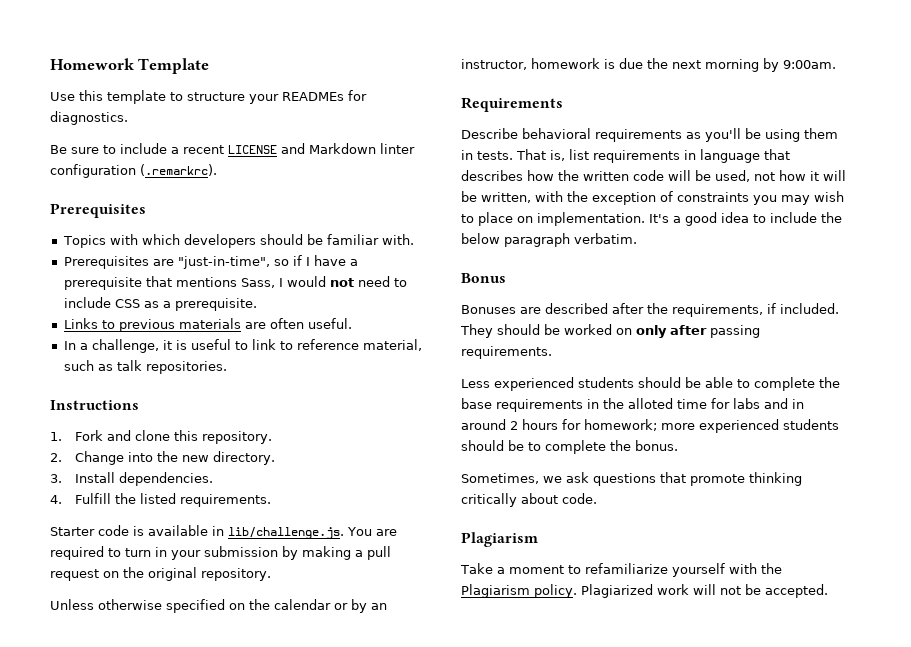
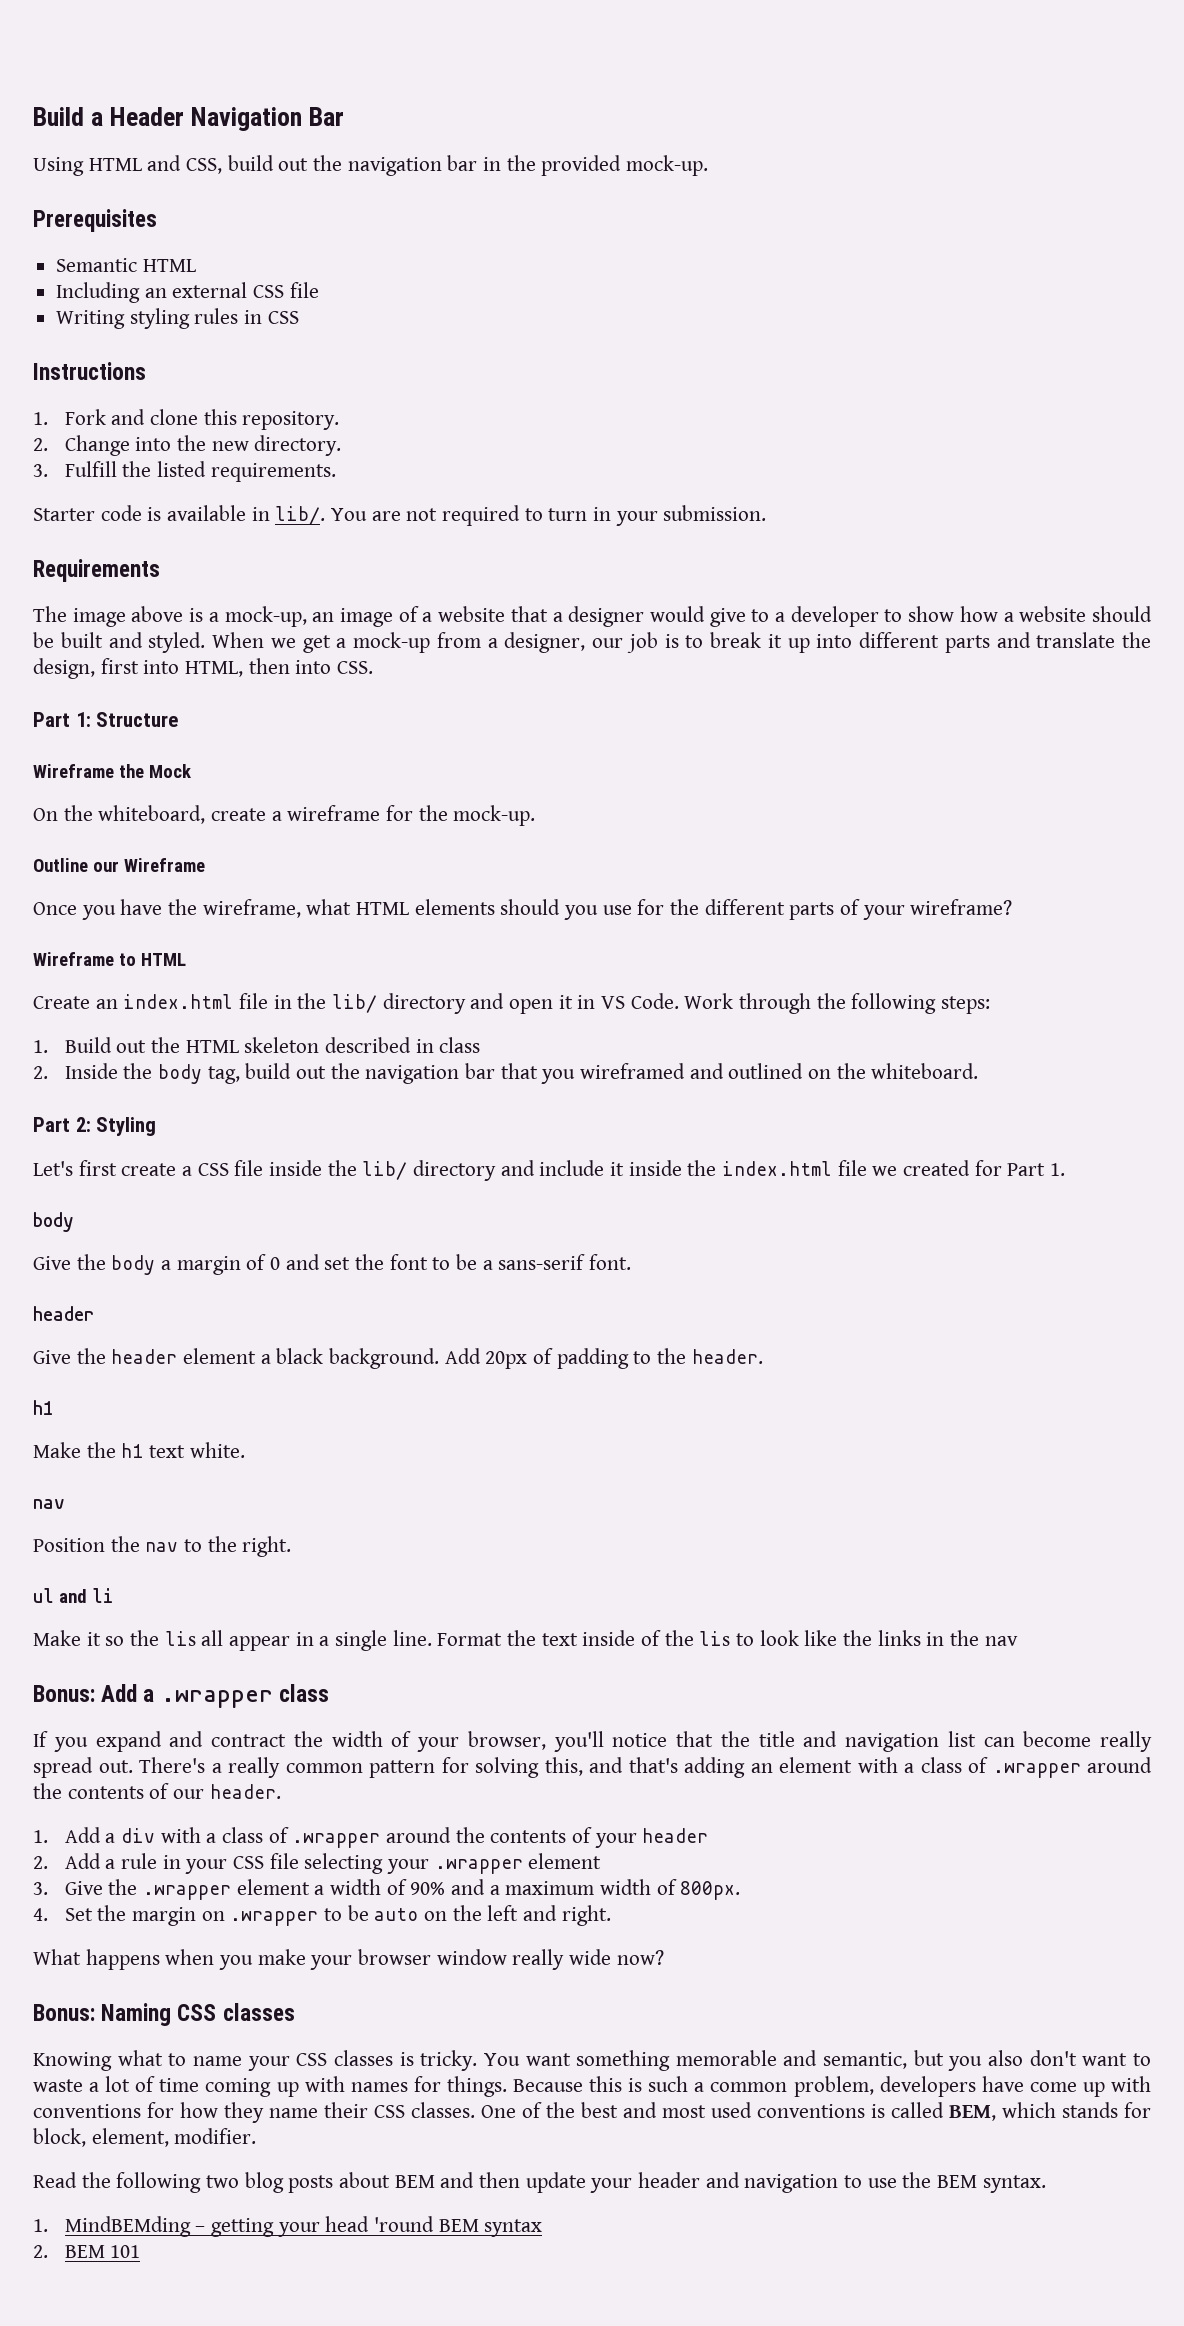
[50,58,210,74] [50,90,367,104] [50,111,128,125] [50,143,415,154] [50,164,217,178] [50,203,146,218] [62,234,414,248] [63,255,358,269] [63,276,407,290] [63,297,257,311] [63,318,352,332] [63,339,422,353] [63,360,227,374] Homework Template // Use this template to structure your READMEs for diagnostics. // Be sure to include a recent LICENSE and Markdown linter configuration (.remarkrc). // Prerequisites // Topics with which developers should be familiar with. // Prerequisites are "just-in-time", so if I have a prerequisite that mentions Sass, I would not need to include CSS as a prerequisite. // Links to previous materials are often useful. // In a challenge, it is useful to link to reference material, such as talk repositories. -> [33,107,345,131] [33,155,709,176] [33,209,157,232] [56,258,196,272] [56,282,319,303] [56,308,299,329] Build a Header Navigation Bar // Using HTML and CSS, build out the navigation bar in the provided mock-up. // Prerequisites // Semantic HTML // Including an external CSS file // Writing styling rules in CSS
[74,472,213,486] [50,495,62,504] Install dependencies. // 4. -> (48, 470) none
[228,527,344,539] lib/challenge.js. -> [275,506,326,525] lib/.
(397, 532) none -> [406,508,438,521] not
[204,546,391,560] [50,567,271,581] [50,599,387,613] [461,58,836,72] [461,97,563,112] [461,128,838,142] [461,149,790,163] [461,170,846,182] [461,191,844,205] [461,212,842,226] [461,233,637,247] [461,273,506,283] [461,303,839,317] [460,324,760,338] [461,346,552,359] [461,377,840,391] [461,398,804,412] [461,419,839,433] [461,440,678,454] [461,472,802,486] [461,493,597,507] [461,532,538,547] [460,563,782,577] [461,584,828,598] submission by making a pull request on the original repository. // Unless otherwise specified on the calendar or by an instructor, homework is due the next morning by 9:00am. // Requirements // Describe behavioral requirements as you'll be using them in tests. That is, list requirements in language that describes how the written code will be used, not how it will be written, with the exception of constraints you may wish to place on implementation. It's a good idea to include the below paragraph verbatim. // Bonus // Bonuses are described after the requirements, if included. They should be worked on only after passing requirements. // Less experienced students should be able to complete the base requirements in the alloted time for labs and in around 2 hours for homework; more experienced students should be to complete the bonus. // Sometimes, we ask questions that promote thinking critically about code. // Plagiarism // Take a moment to refamiliarize yourself with the Plagiarism policy. Plagiarized work will not be accepted. -> [663,505,767,521] [33,559,160,582] [33,606,1153,627] [33,632,1151,653] [33,658,374,679] [33,712,179,727] [33,764,191,778] [33,805,536,826] [33,858,205,872] [33,899,1013,920] [33,952,186,966] [33,993,991,1014] [33,1037,481,1053] [33,1063,979,1084] [33,1117,157,1136] [33,1160,1066,1181] [33,1212,74,1232] [33,1254,632,1275] [33,1306,94,1321] [33,1348,763,1369] [33,1400,54,1415] [33,1442,245,1458] [33,1499,65,1509] [33,1536,292,1557] [33,1588,113,1603] [33,1630,1018,1651] [33,1684,329,1708] [33,1731,1152,1752] [33,1757,1152,1778] [33,1783,281,1799] [33,1827,709,1848] [33,1853,602,1874] [33,1879,741,1900] [33,1905,611,1926] [33,1949,664,1970] [33,2003,295,2026] [33,2050,1151,2071] [33,2076,1151,2097] [33,2102,1151,2123] [33,2128,257,2147] [33,2172,1046,2193] [33,2216,543,2237] [33,2245,141,2258] submission. // Requirements // The image above is a mock-up, an image of a website that a designer would give to a developer to show how a website should be built and styled. When we get a mock-up from a designer, our job is to break it up into different parts and translate the design, first into HTML, then into CSS. // Part 1: Structure // Wireframe the Mock // On the whiteboard, create a wireframe for the mock-up. // Outline our Wireframe // Once you have the wireframe, what HTML elements should you use for the different parts of your wireframe? // Wireframe to HTML // Create an index.html file in the lib/ directory and open it in VS Code. Work through the following steps: // 1. Build out the HTML skeleton described in class // 2. Inside the body tag, build out the navigation bar that you wireframed and outlined on the whiteboard. // Part 2: Styling // Let's first create a CSS file inside the lib/ directory and include it inside the index.html file we created for Part 1. // body // Give the body a margin of 0 and set the font to be a sans-serif font. // header // Give the header element a black background. Add 20px of padding to the header. // h1 // Make the h1 text white. // nav // Position the nav to the right. // ul and li // Make it so the lis all appear in a single line. Format the text inside of the lis to look like the links in the nav // Bonus: Add a .wrapper class // If you expand and contract the width of your browser, you'll notice that the title and navigation list can become really spread out. There's a really common pattern for solving this, and that's adding an element with a class of .wrapper around the contents of our header. // 1. Add a div with a class of .wrapper around the contents of your header // 2. Add a rule in your CSS file selecting your .wrapper element // 3. Give the .wrapper element a width of 90% and a maximum width of 800px. // 4. Set the margin on .wrapper to be auto on the left and right. // What happens when you make your browser window really wide now? // Bonus: Naming CSS classes // Knowing what to name your CSS classes is tricky. You want something memorable and semantic, but you also don't want to waste a lot of time coming up with names for things. Because this is such a common problem, developers have come up with conventions for how they name their CSS classes. One of the best and most used conventions is called BEM, which stands for block, element, modifier. // Read the following two blog posts about BEM and then update your header and navigation to use the BEM syntax. // 1. MindBEMding – getting your head 'round BEM syntax // 2. BEM 101

